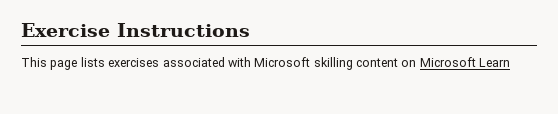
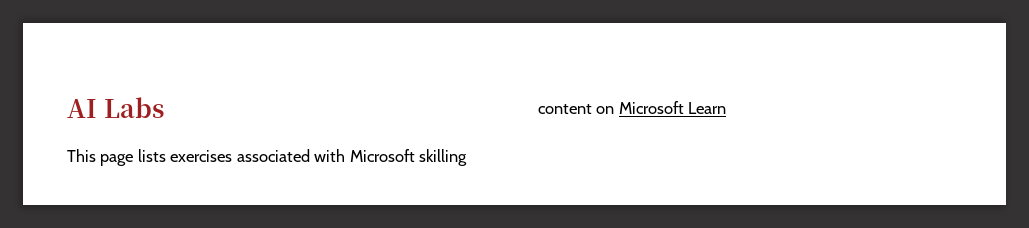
[21,23,250,37] Exercise Instructions -> [67,97,164,118] AI Labs

